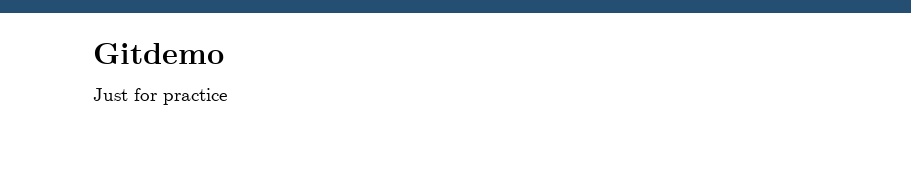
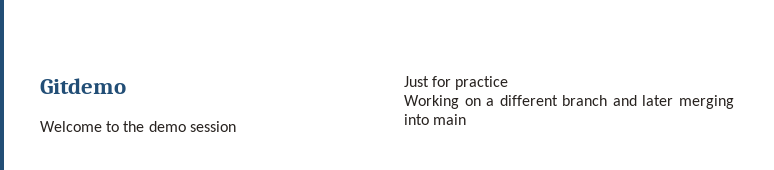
[93,88,227,105] Just for practice -> [40,121,236,132] [404,76,509,90] [404,95,734,109] [404,114,467,125] Welcome to the demo session // Just for practice // Working on a different branch and later merging into main

